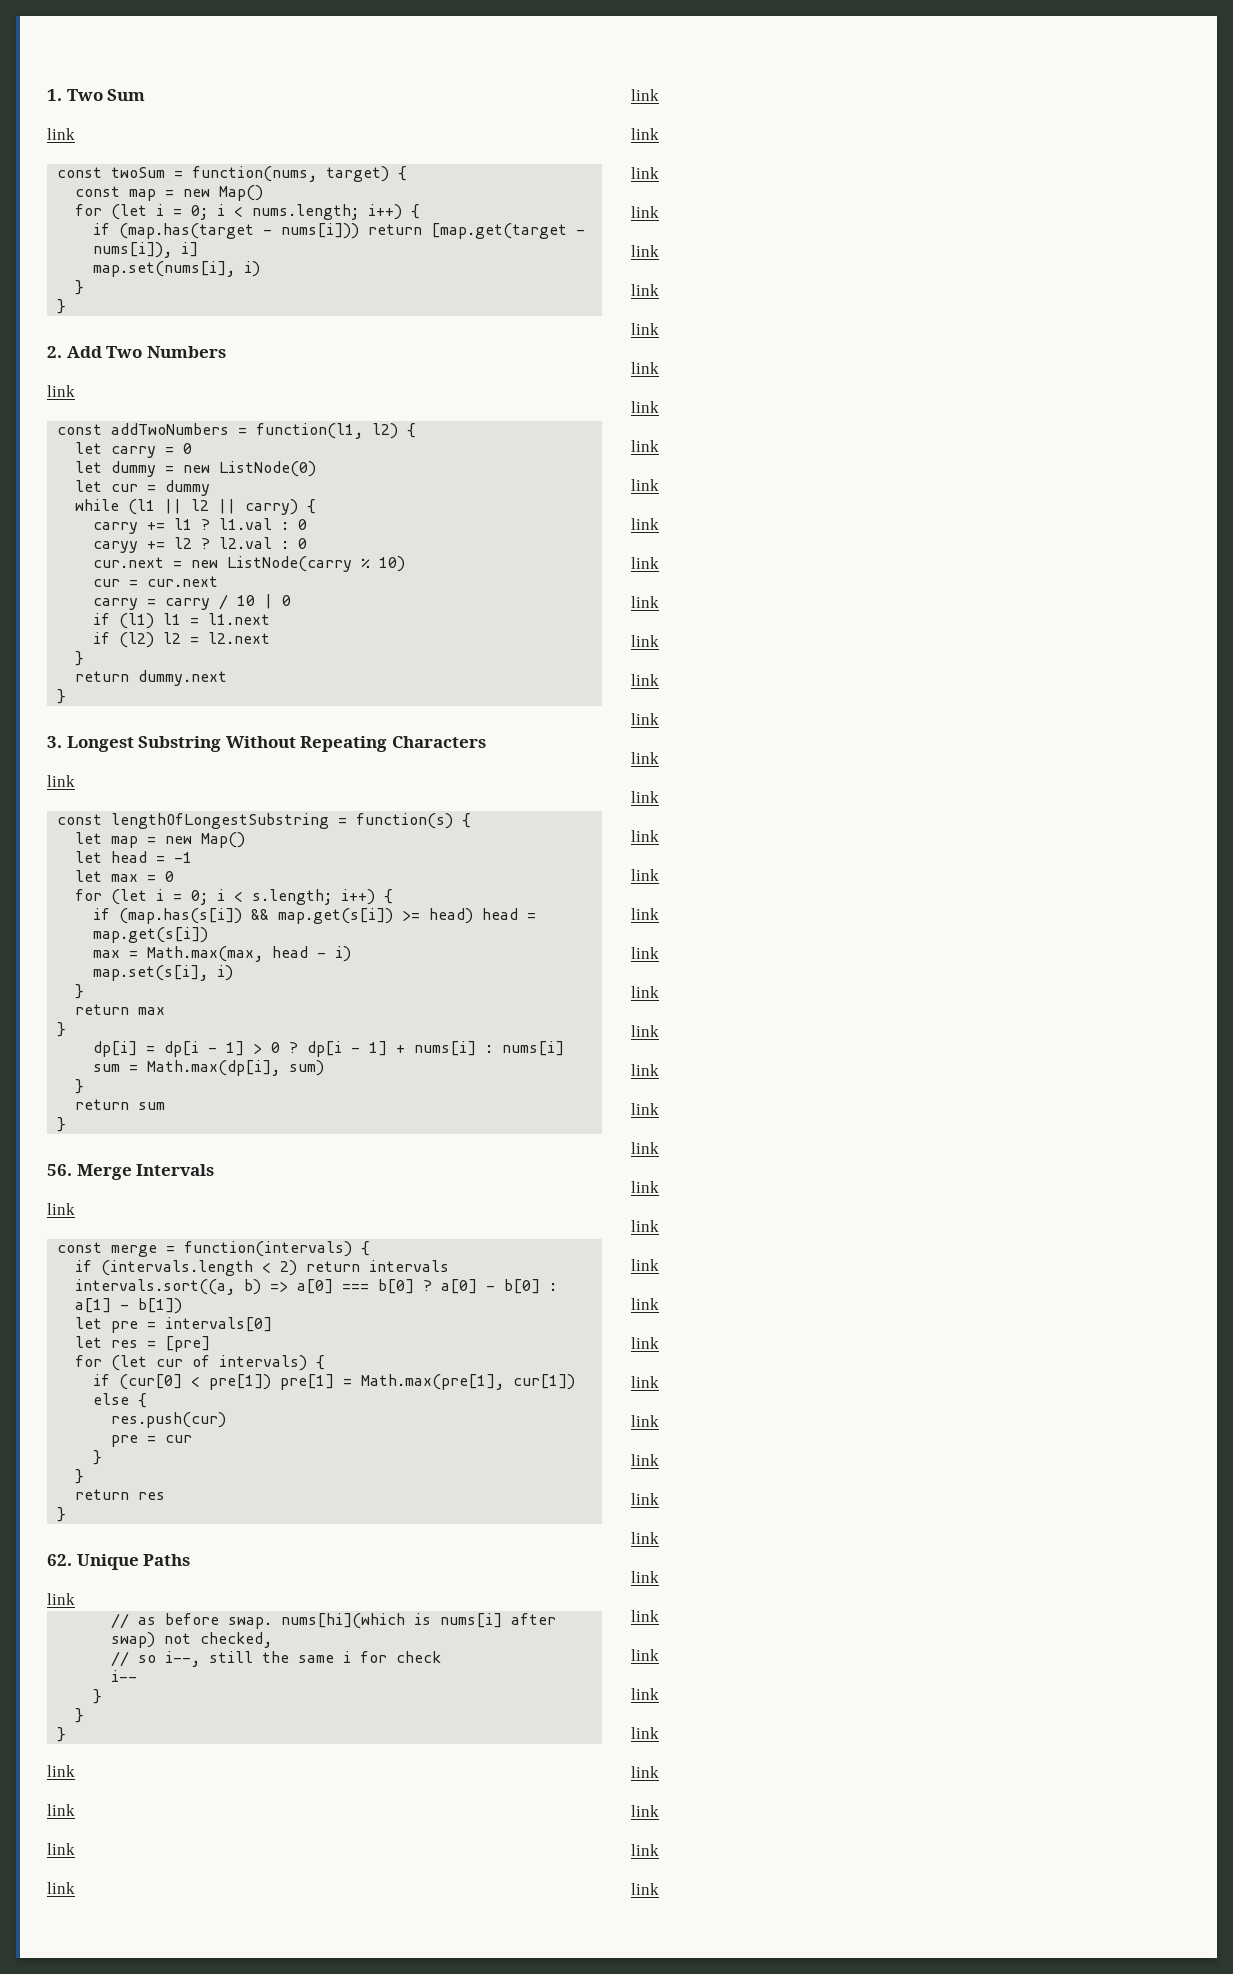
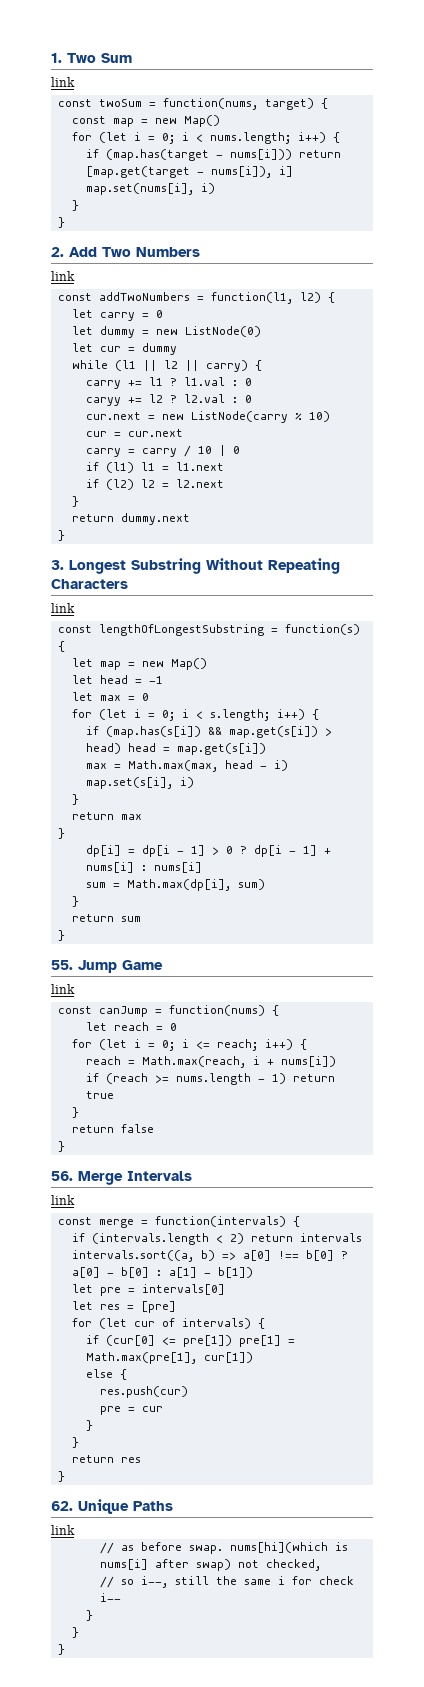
[402,910,421,921] >= -> [324,728,332,736] >
(67, 1124) none -> [51,960,163,973] [51,984,75,994] [57,1005,279,1017] [85,1022,177,1031] [71,1039,307,1051] [85,1056,336,1068] [85,1073,335,1085] [85,1091,114,1099] [71,1107,79,1118] [71,1124,154,1133] [57,1141,65,1152] // 55. Jump Game // link // const canJump = function(nums) { // let reach = 0 // for (let i = 0; i <= reach; i++) { // reach = Math.max(reach, i + nums[i]) // if (reach >= nums.length - 1) return true // } // return false // }
[342,1284,370,1291] === -> [277,1251,299,1259] !==
[191,1376,201,1387] < -> [161,1337,176,1345] <=
[47,1765,75,1777] [47,1804,75,1816] [47,1843,75,1855] [47,1882,75,1894] [631,89,659,101] [631,128,659,140] [631,167,659,179] [631,206,659,218] [631,245,659,257] [631,284,659,296] [631,323,659,335] [631,362,659,374] [631,401,659,413] [631,440,659,452] [631,479,659,491] [631,518,659,530] [631,557,659,569] [631,596,659,608] [631,635,659,647] [631,674,659,686] [631,713,659,725] [631,752,659,764] [631,791,659,803] [631,830,659,842] [631,869,659,881] [631,908,659,920] [631,947,659,959] [631,986,659,998] [631,1025,659,1037] [631,1064,659,1076] [631,1103,659,1115] [631,1142,659,1154] [631,1181,659,1193] [631,1220,659,1232] [631,1259,659,1271] [631,1298,659,1310] [631,1337,659,1349] [631,1376,659,1388] [631,1415,659,1427] [631,1454,659,1466] [631,1493,659,1505] [631,1532,659,1544] [631,1571,659,1583] [631,1610,659,1622] [631,1649,659,1661] [631,1688,659,1700] [631,1727,659,1739] [631,1766,659,1778] [631,1805,659,1817] [631,1844,659,1856] [631,1883,659,1895] // link // link // link // link // link // link // link // link // link // link // link // link // link // link // link // link // link // link // link // link // link // link // link // link // link // link // link // link // link // link // link // link // link // link // link // link // link // link // link // link // link // link // link // link // link // link // link // link // link // link // link -> (65, 1649) none

